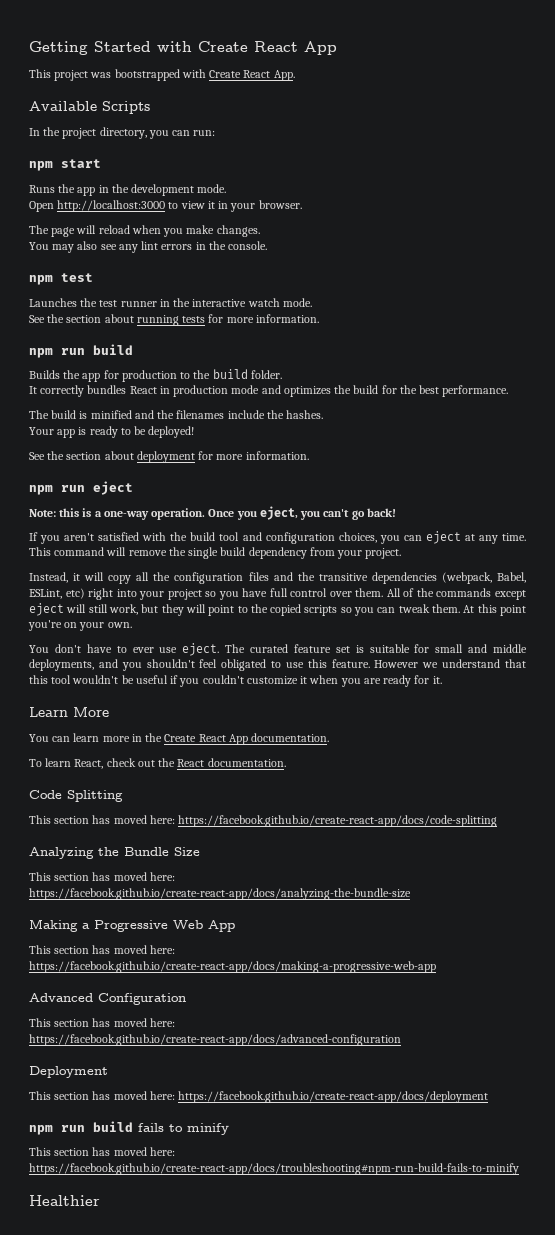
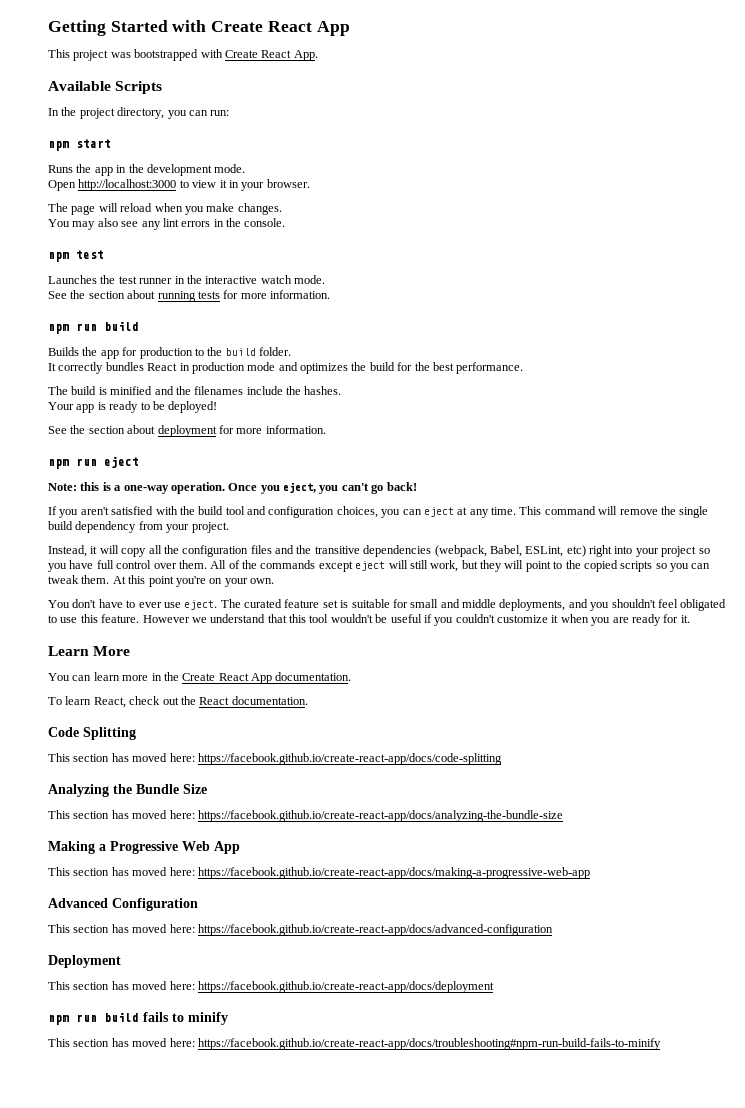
[29,1195,100,1206] // Healthier -> (661, 1044) none

